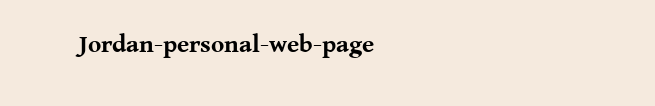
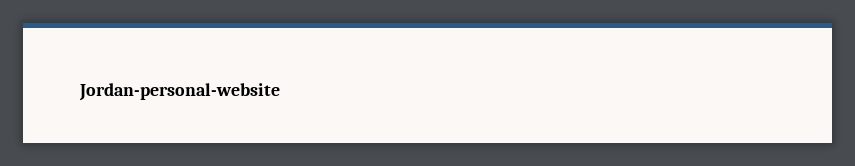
[75,33,374,58] Jordan-personal-web-page -> [79,83,280,101] Jordan-personal-website

